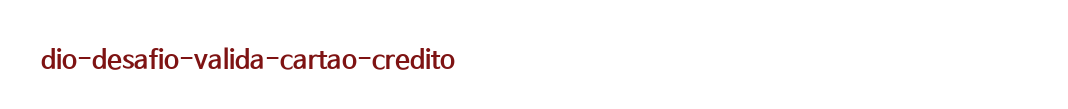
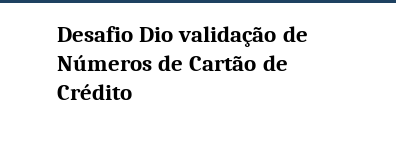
[41,47,455,70] dio-desafio-valida-cartao-credito -> [57,26,308,47] [57,55,288,71] [57,84,132,100] Desafio Dio validação de Números de Cartão de Crédito

